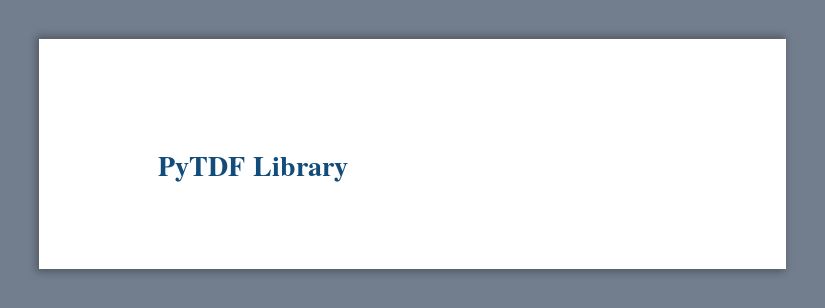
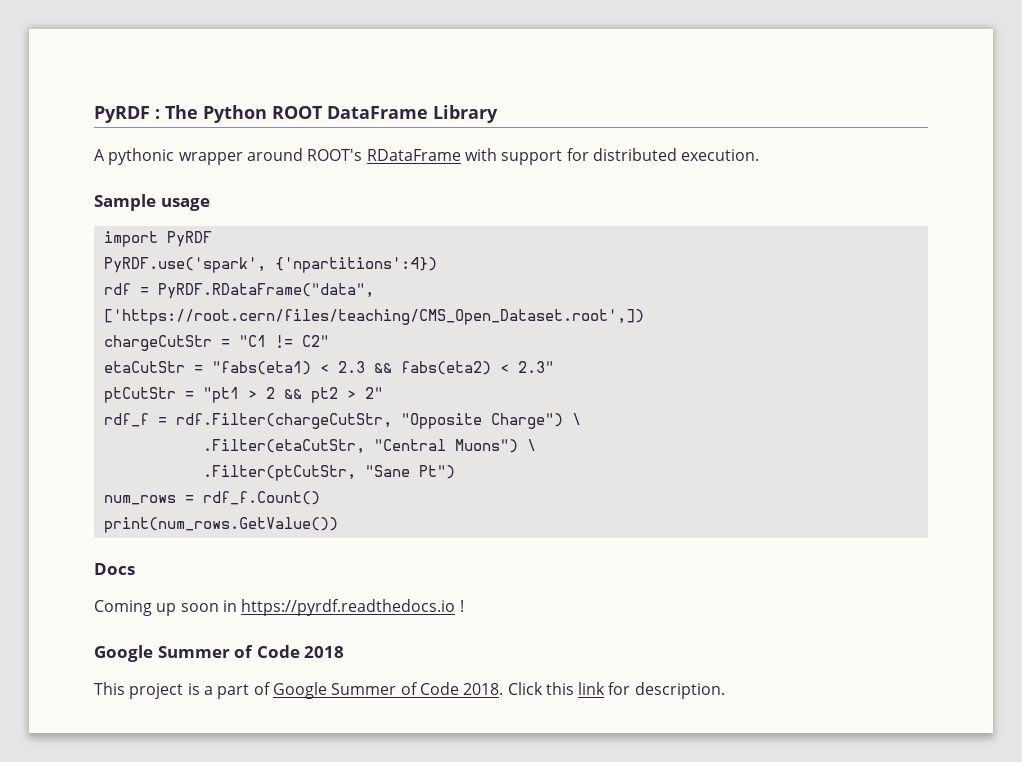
[158,157,348,182] PyTDF Library -> [94,105,498,123] [94,148,760,165] [94,194,210,211] [103,231,212,247] [103,257,437,273] [103,283,374,299] [103,309,644,325] [103,335,329,351] [103,361,554,375] [103,387,383,403] [103,413,581,429] [202,439,536,454] [202,465,455,481] [103,491,320,505] [103,517,338,533] [94,563,135,575] [94,599,464,616] [94,645,345,662] [94,682,725,699] PyRDF : The Python ROOT DataFrame Library // A pythonic wrapper around ROOT's RDataFrame with support for distributed execution. // Sample usage // import PyRDF // PyRDF.use('spark', {'npartitions':4}) // rdf = PyRDF.RDataFrame("data", ['https://root.cern/files/teaching/CMS_Open_Dataset.root',]) // chargeCutStr = "C1 != C2" // etaCutStr = "fabs(eta1) < 2.3 && fabs(eta2) < 2.3" // ptCutStr = "pt1 > 2 && pt2 > 2" // rdf_f = rdf.Filter(chargeCutStr, "Opposite Charge") \ // .Filter(etaCutStr, "Central Muons") \ // .Filter(ptCutStr, "Sane Pt") // num_rows = rdf_f.Count() // print(num_rows.GetValue()) // Docs // Coming up soon in https://pyrdf.readthedocs.io ! // Google Summer of Code 2018 // This project is a part of Google Summer of Code 2018. Click this link for description.

